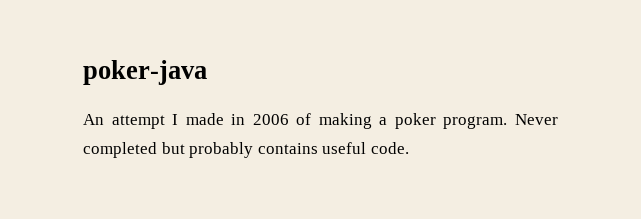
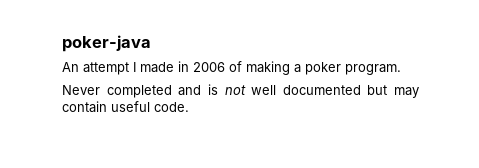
(508, 122) none -> (401, 69) //
[161,142,318,158] but probably contains -> [178,84,419,98] [62,101,107,113] and is not well documented but may contain

